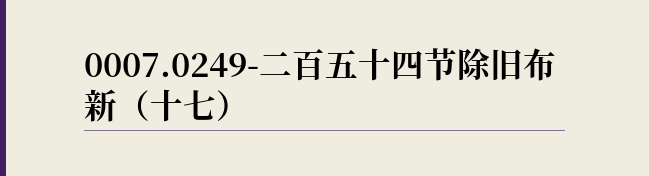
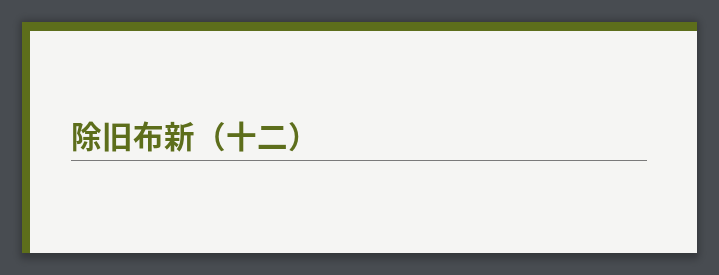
[84,48,457,81] 0007.0249-二百五十四节 -> (71, 136) none
[183,90,216,120] 七 -> [257,125,288,149] 二

